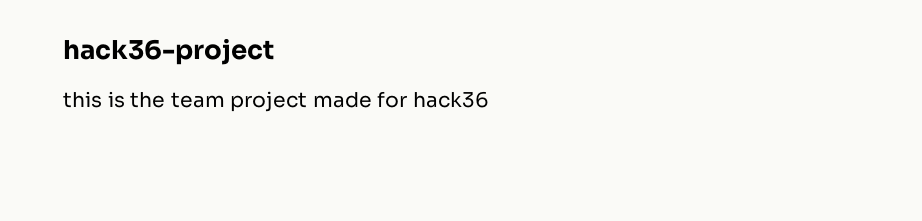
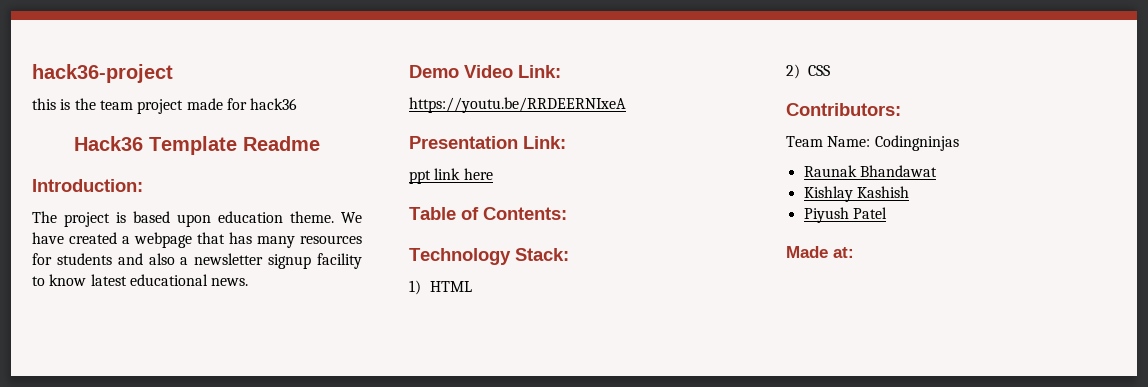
(489, 99) none -> [74,136,320,155] [32,179,143,192] [32,211,362,227] [32,232,362,248] [32,253,362,269] [32,274,249,286] [409,65,561,78] [409,97,626,113] [409,136,566,149] [409,168,493,184] [409,207,567,220] [409,248,569,265] [409,280,473,295] [786,64,830,79] [786,103,901,116] [786,135,959,151] [803,165,937,177] [803,186,909,202] [803,207,887,223] [786,246,854,258] // Hack36 Template Readme // Introduction: // The project is based upon education theme. We have created a webpage that has many resources for students and also a newsletter signup facility to know latest educational news. // Demo Video Link: // https://youtu.be/RRDEERNIxeA // Presentation Link: // ppt link here // Table of Contents: // Technology Stack: // 1) HTML // 2) CSS // Contributors: // Team Name: Codingninjas // Raunak Bhandawat // Kishlay Kashish // Piyush Patel // Made at:

